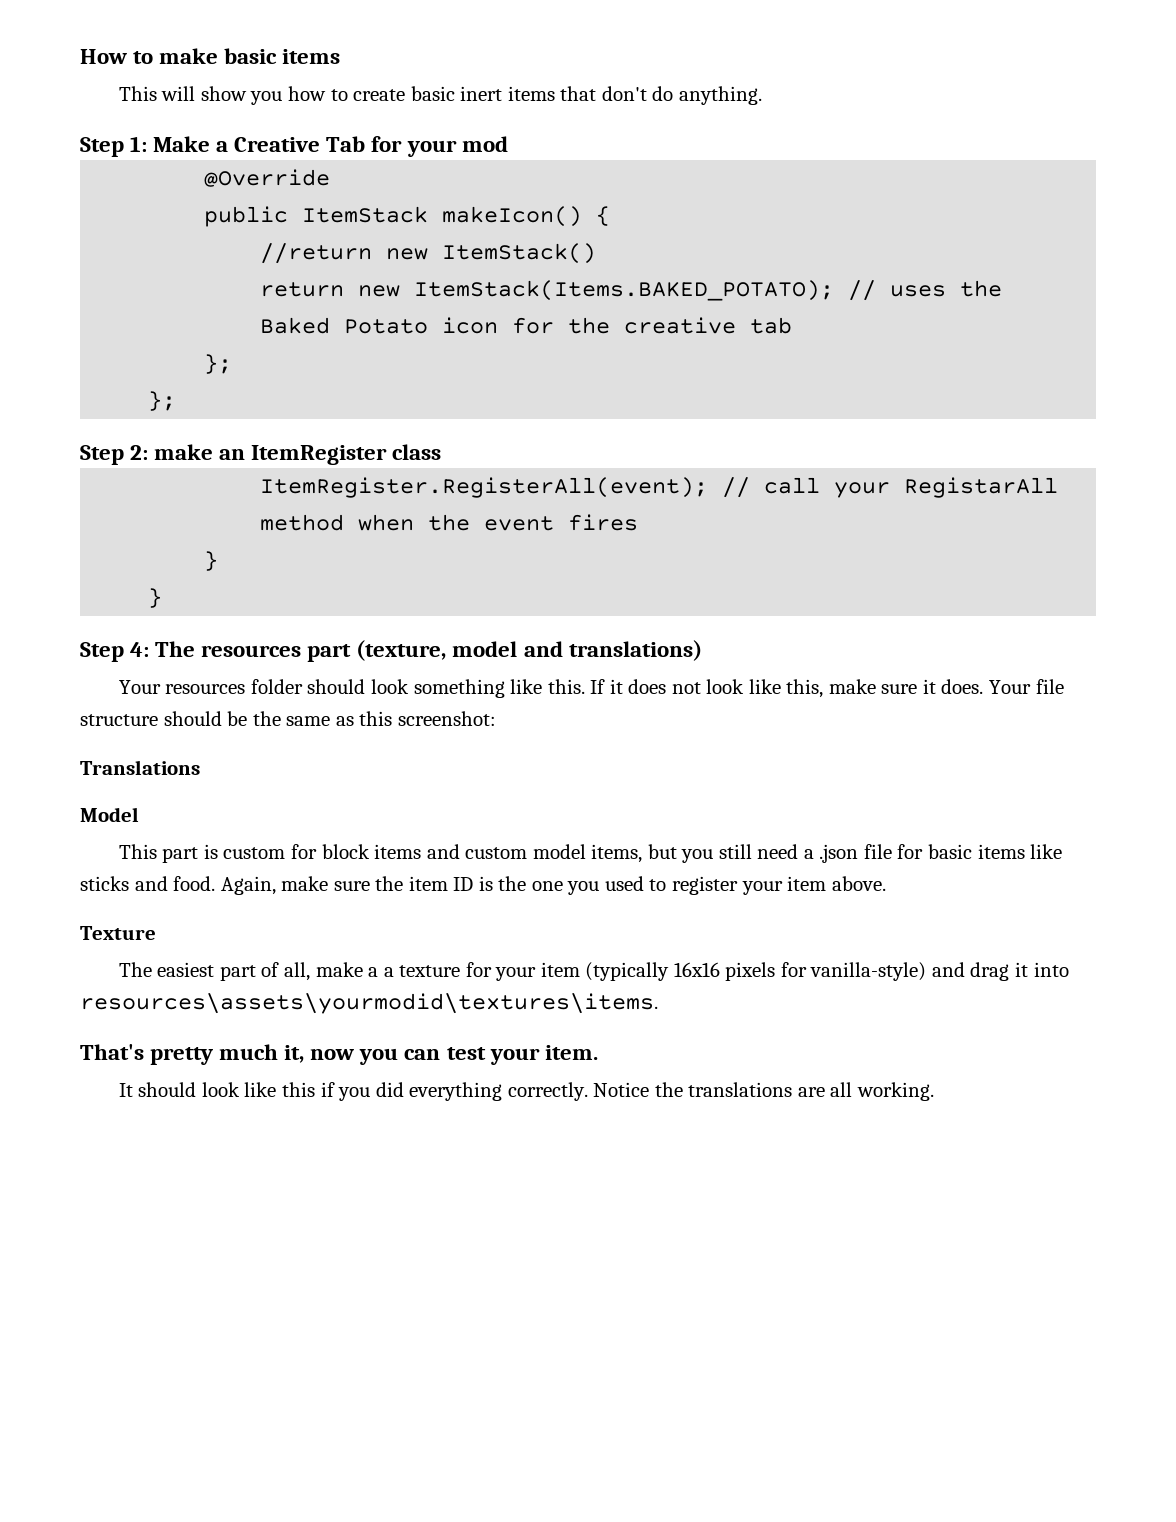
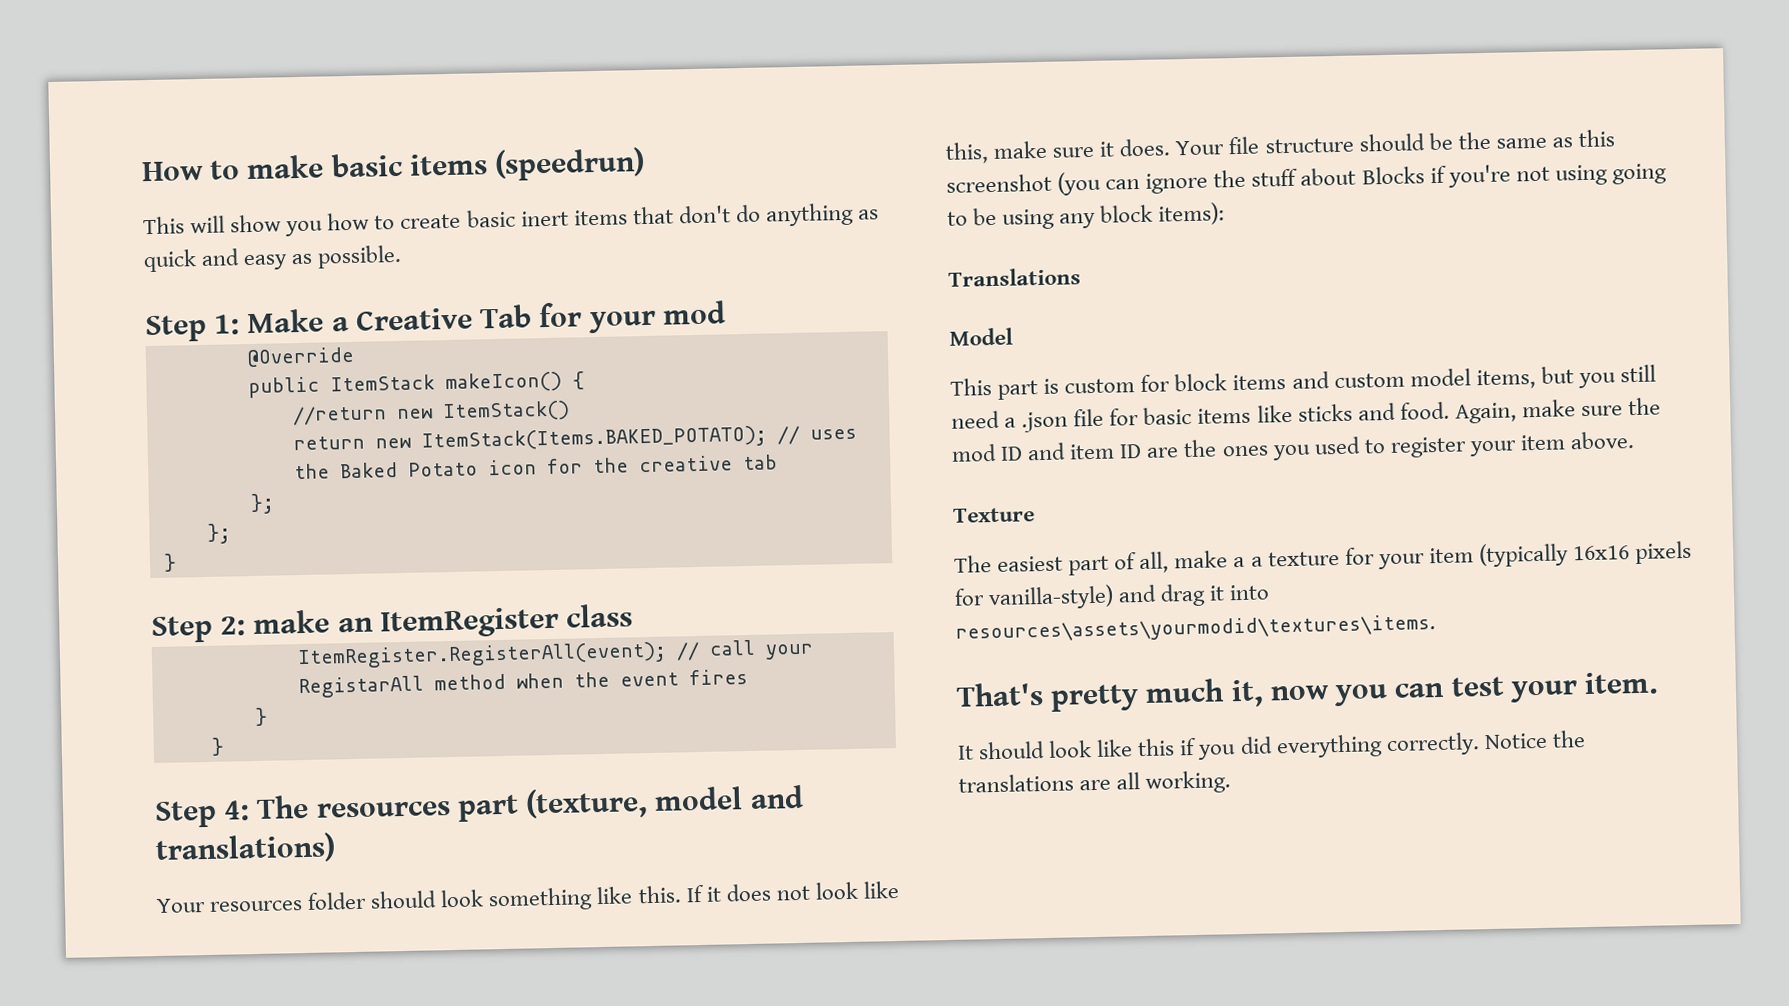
(341, 56) none -> [494,146,646,182] (speedrun)
[678,86,762,105] anything. -> [764,202,880,227] [143,244,403,273] anything as quick and easy as possible.
(177, 401) none -> [162,553,177,572] // }
[397,711,496,726] screenshot: -> [946,163,1667,196] [947,202,1226,230] screenshot (you can ignore the stuff about Blocks if you're not using going to be using any block items):
[408,876,563,891] item ID is the one -> [951,439,1269,462] mod ID and item ID are the ones

